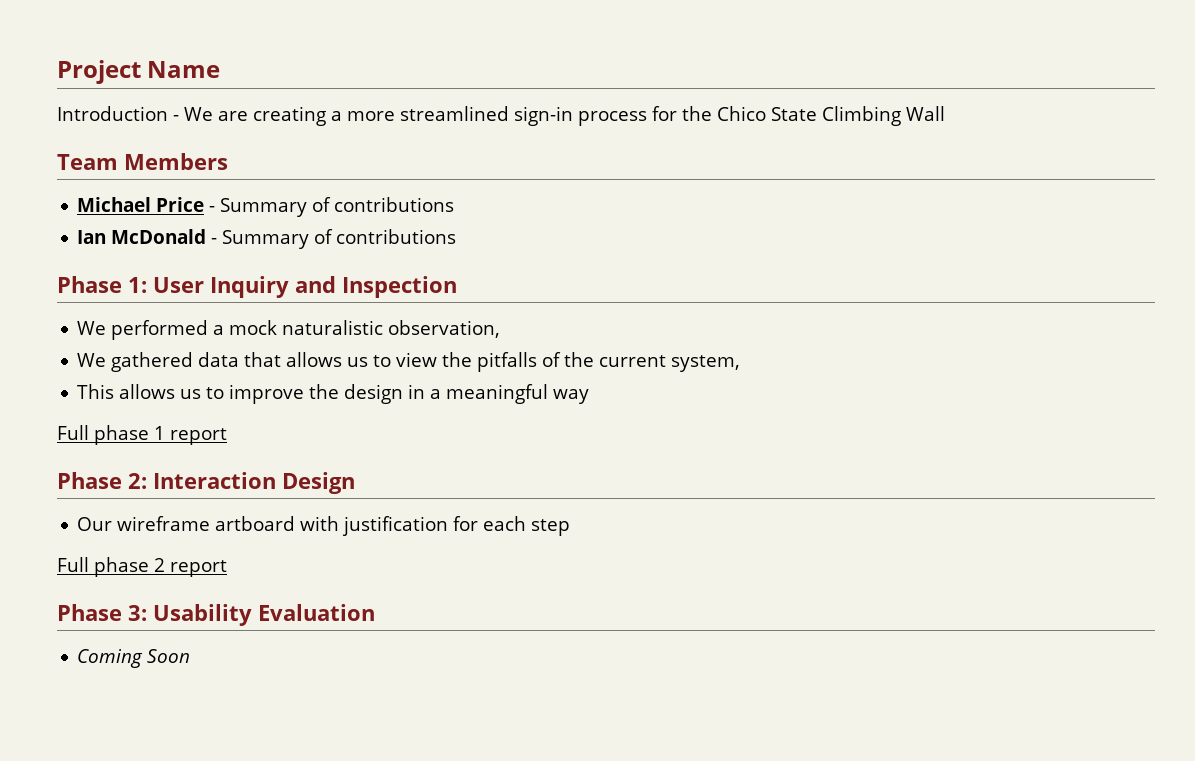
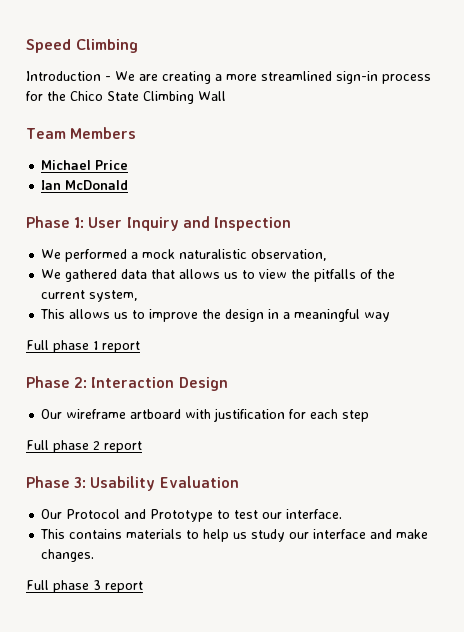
[57,60,221,84] Project Name -> [26,39,138,53] Speed Climbing
[209,197,455,217] [77,229,457,249] - Summary of contributions // Ian McDonald - Summary of contributions -> [41,180,129,190] // Ian McDonald
[77,649,191,668] Coming Soon -> [41,509,343,522] [40,529,429,542] [41,549,95,562] [26,580,143,593] Our Protocol and Prototype to test our interface. // This contains materials to help us study our interface and make changes. // Full phase 3 report

